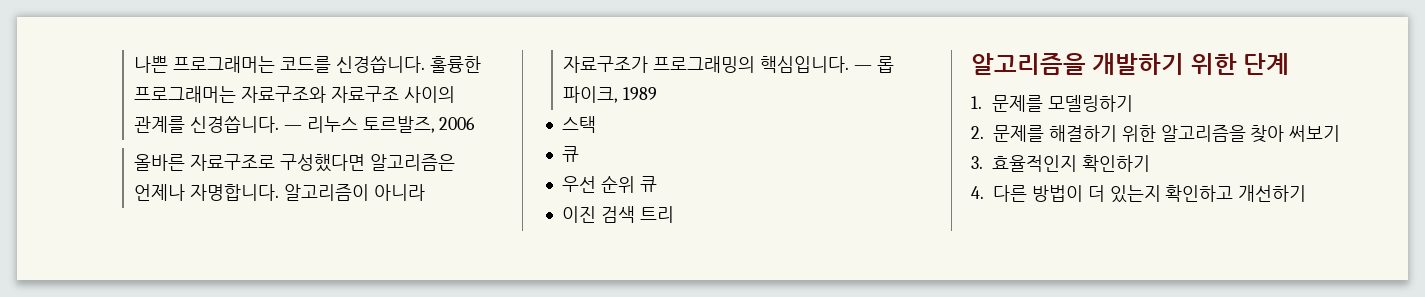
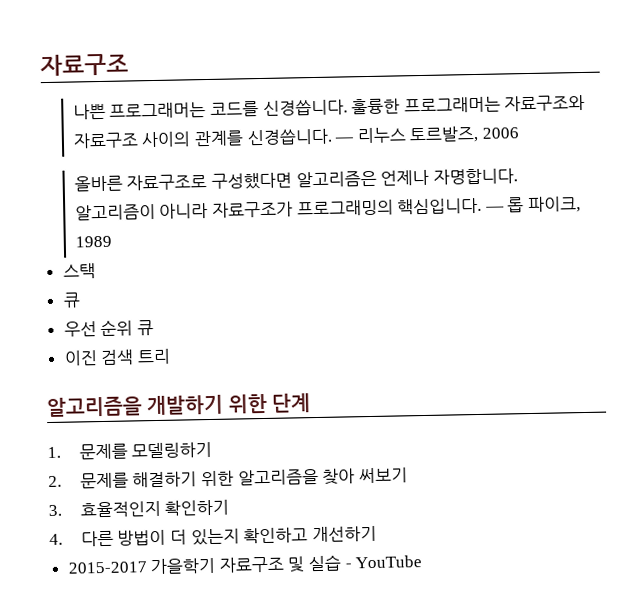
(134, 64) none -> [40,53,129,77] 자료구조 //
(1307, 193) none -> [67,554,423,575] // 2015-2017 가을학기 자료구조 및 실습 - YouTube

